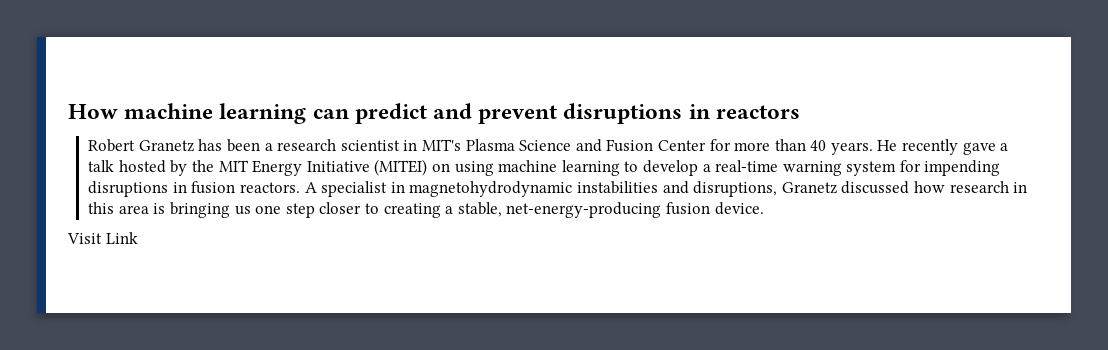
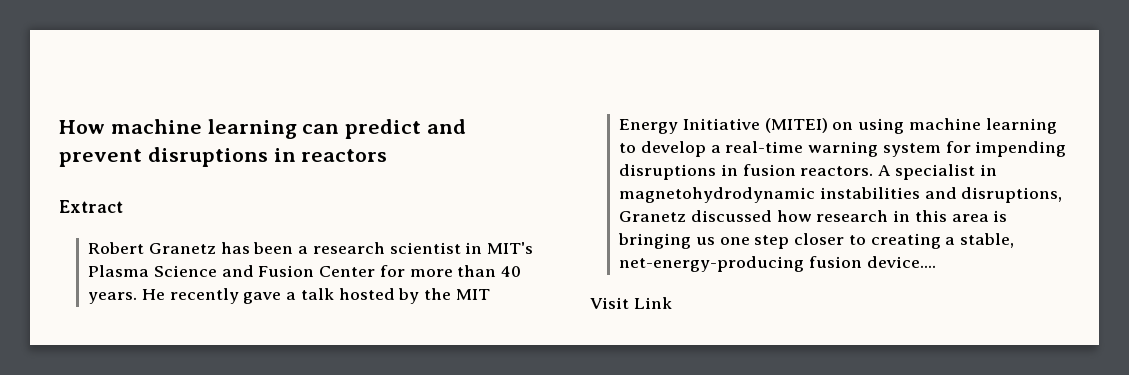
(800, 112) none -> [59,200,123,213] // Extract
[714,202,764,215] device. -> [866,256,936,268] device....

